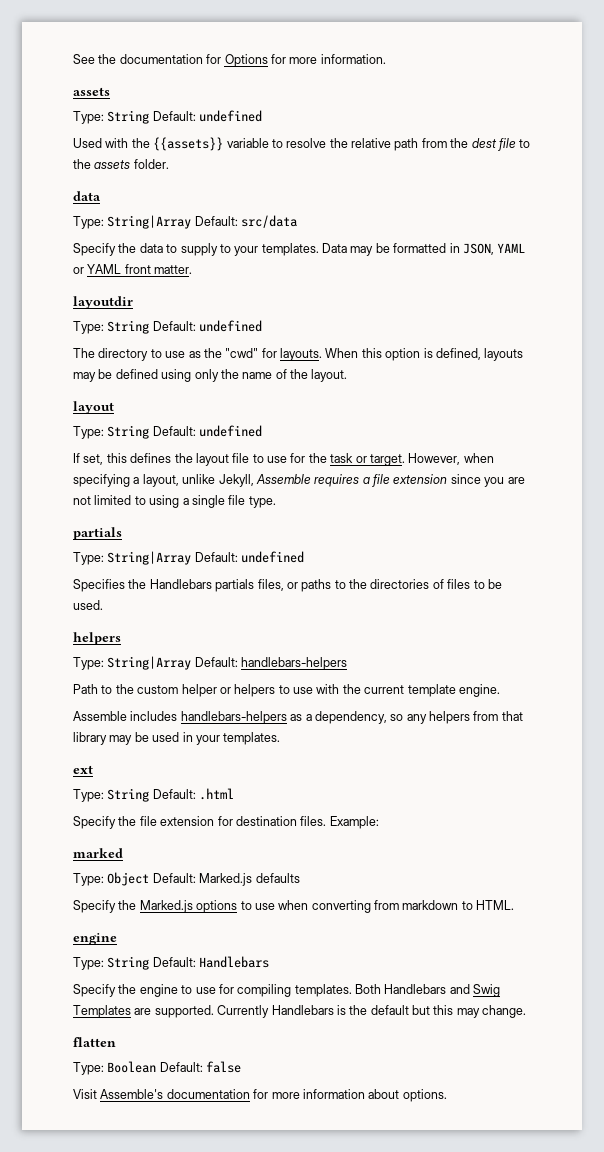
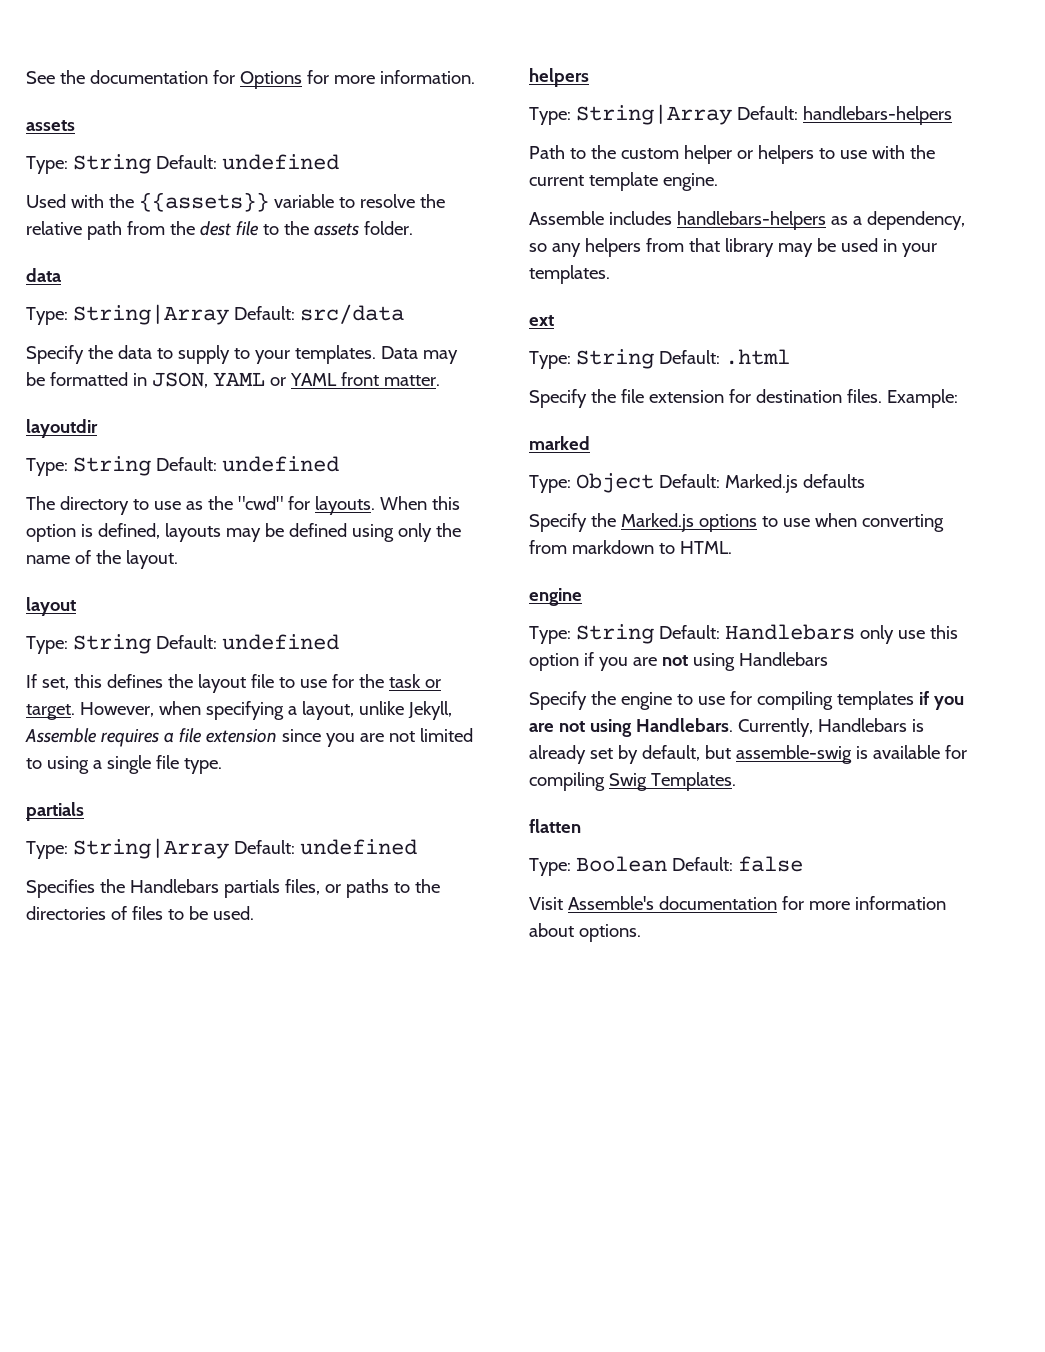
(270, 962) none -> [859,625,958,644] [529,652,828,671] only use this option if you are not using Handlebars
[294,984,501,997] [73,1005,527,1018] templates. Both Handlebars and Swig Templates are supported. Currently Handlebars is the default but this may change. -> [836,691,964,710] [529,718,924,737] [529,745,967,764] [529,772,736,791] templates if you are not using Handlebars. Currently, Handlebars is already set by default, but assemble-swig is available for compiling Swig Templates.

